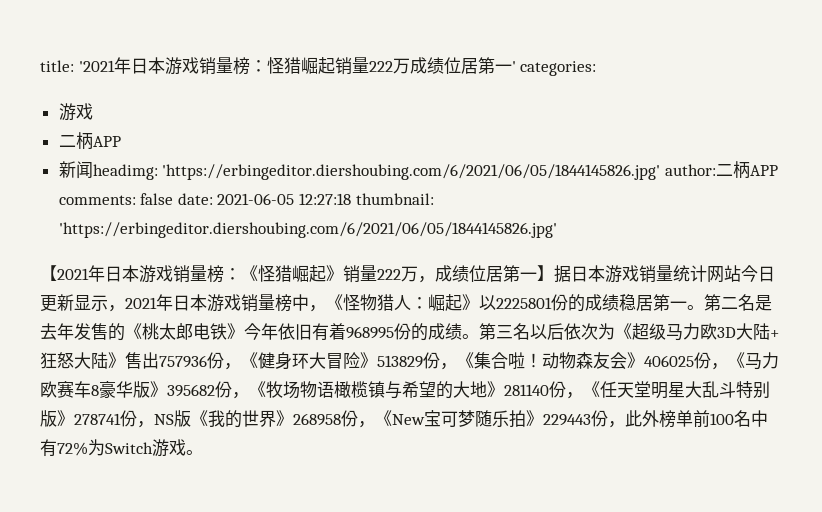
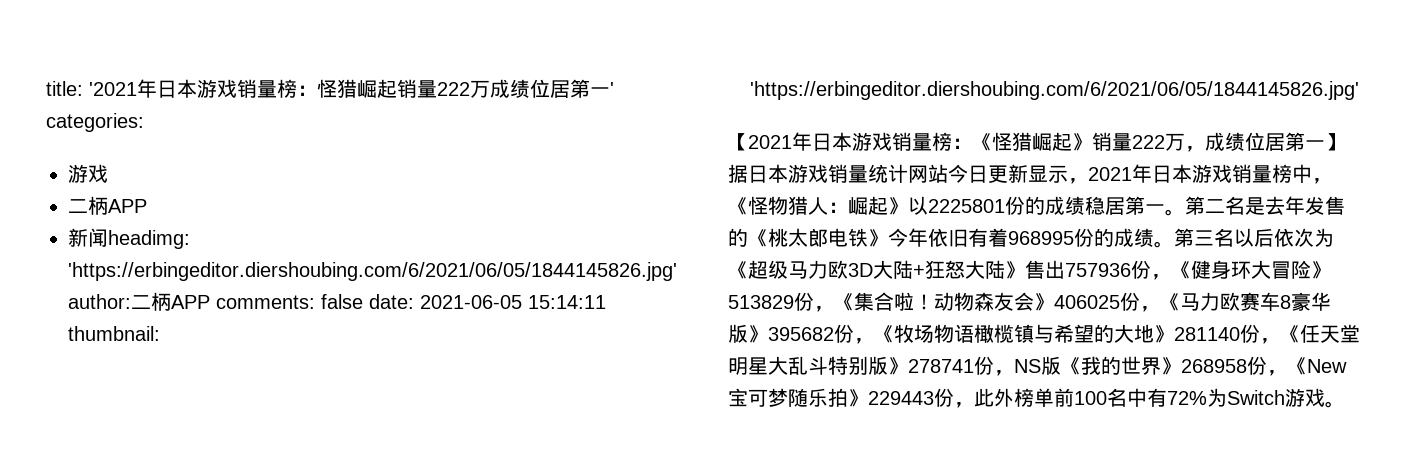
[299,193,352,205] 12:27:18 -> [528,295,606,309] 15:14:11

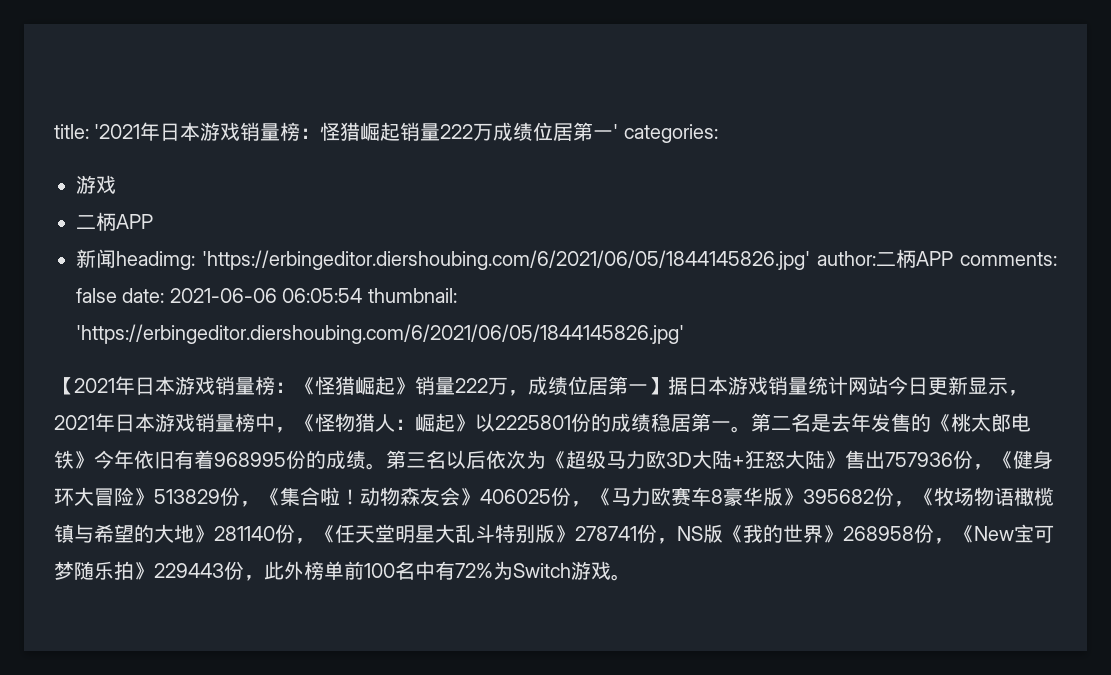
[420,295,606,309] 2021-06-05 15:14:11 -> [169,288,363,303] 2021-06-06 06:05:54

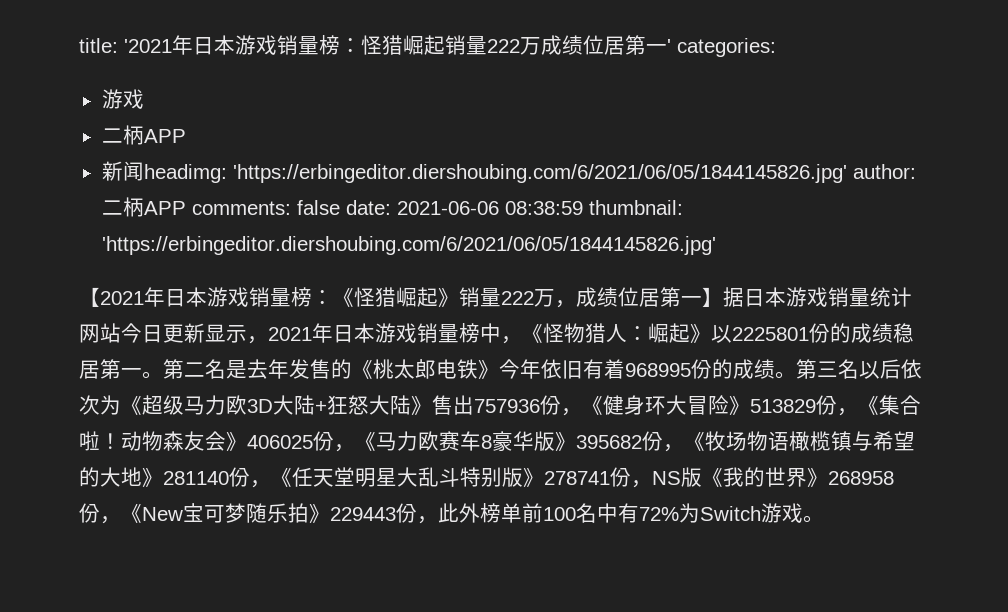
[282,288,363,303] 06:05:54 -> [504,201,583,215] 08:38:59

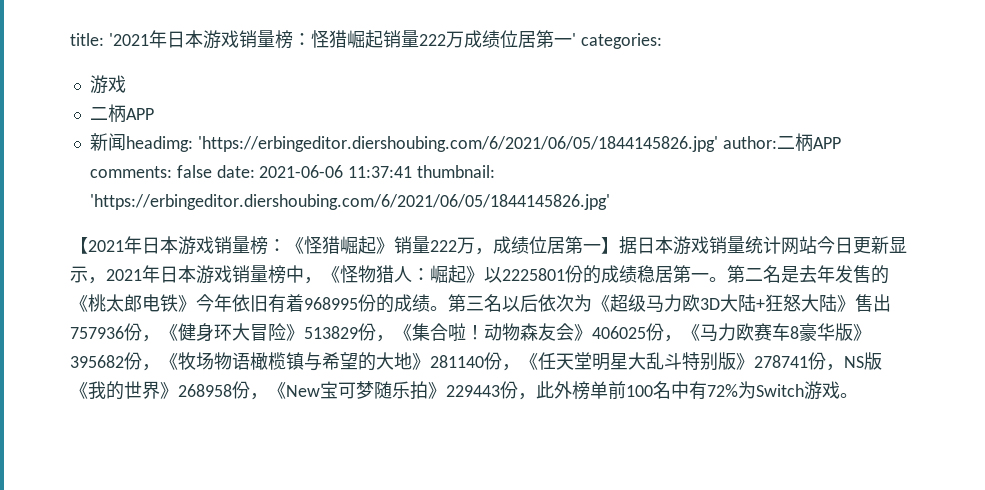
[504,201,583,215] 08:38:59 -> [348,166,413,178] 11:37:41

